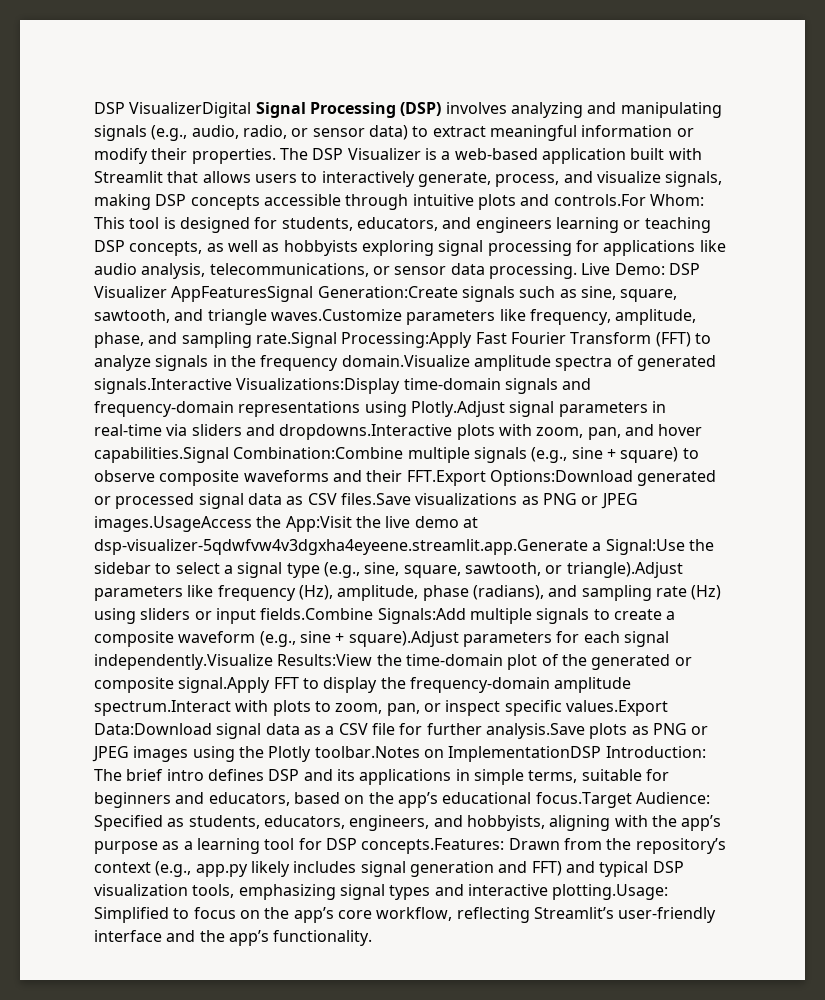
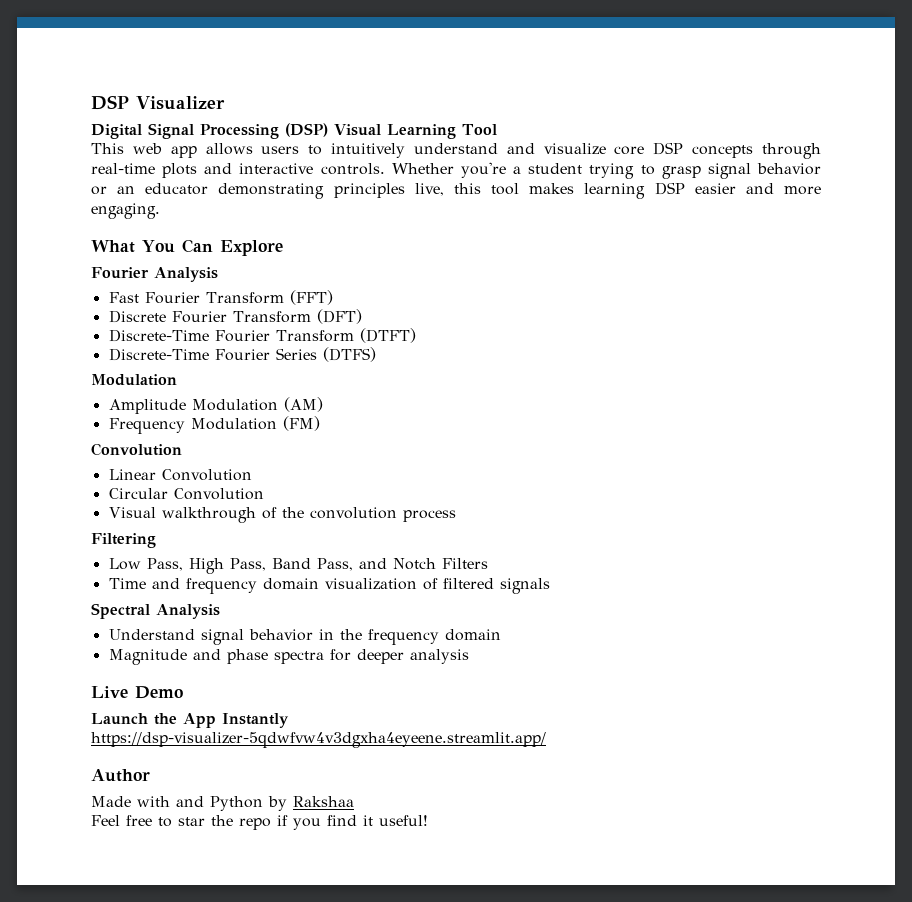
[94,102,252,118] DSP VisualizerDigital -> [91,95,225,110] [91,124,142,139] DSP Visualizer // Digital
[445,102,722,118] [94,125,694,141] [94,148,702,164] [94,171,723,187] [94,194,704,210] [94,217,711,233] [94,240,726,256] [94,263,700,279] [94,286,678,302] [94,309,697,325] [94,332,711,348] [94,355,716,371] [94,378,592,394] [94,401,666,417] [94,424,703,440] [94,447,699,463] [94,470,717,486] [94,493,638,509] [94,516,478,532] [94,539,714,555] [94,562,683,578] [94,585,722,601] [94,608,676,624] [94,631,669,647] [94,654,692,670] [94,677,632,693] [94,700,668,716] [94,723,709,739] [92,746,706,762] [94,769,669,785] [94,792,710,808] [94,815,722,831] [94,838,726,854] [94,861,684,877] [94,884,669,900] [94,907,717,923] [94,930,373,946] involves analyzing and manipulating signals (e.g., audio, radio, or sensor data) to extract meaningful information or modify their properties. The DSP Visualizer is a web-based application built with Streamlit that allows users to interactively generate, process, and visualize signals, making DSP concepts accessible through intuitive plots and controls.For Whom: This tool is designed for students, educators, and engineers learning or teaching DSP concepts, as well as hobbyists exploring signal processing for applications like audio analysis, telecommunications, or sensor data processing. Live Demo: DSP Visualizer AppFeaturesSignal Generation:Create signals such as sine, square, sawtooth, and triangle waves.Customize parameters like frequency, amplitude, phase, and sampling rate.Signal Processing:Apply Fast Fourier Transform (FFT) to analyze signals in the frequency domain.Visualize amplitude spectra of generated signals.Interactive Visualizations:Display time-domain signals and frequency-domain representations using Plotly.Adjust signal parameters in real-time via sliders and dropdowns.Interactive plots with zoom, pan, and hover capabilities.Signal Combination:Combine multiple signals (e.g., sine + square) to observe composite waveforms and their FFT.Export Options:Download generated or processed signal data as CSV files.Save visualizations as PNG or JPEG images.UsageAccess the App:Visit the live demo at dsp-visualizer-5qdwfvw4v3dgxha4eyeene.streamlit.app.Generate a Signal:Use the sidebar to select a signal type (e.g., sine, square, sawtooth, or triangle).Adjust parameters like frequency (Hz), amplitude, phase (radians), and sampling rate (Hz) using sliders or input fields.Combine Signals:Add multiple signals to create a composite waveform (e.g., sine + square).Adjust parameters for each signal independently.Visualize Results:View the time-domain plot of the generated or composite signal.Apply FFT to display the frequency-domain amplitude spectrum.Interact with plots to zoom, pan, or inspect specific values.Export Data:Download signal data as a CSV file for further analysis.Save plots as PNG or JPEG images using the Plotly toolbar.Notes on ImplementationDSP Introduction: The brief intro defines DSP and its applications in simple terms, suitable for beginners and educators, based on the app’s educational focus.Target Audience: Specified as students, educators, engineers, and hobbyists, aligning with the app’s purpose as a learning tool for DSP concepts.Features: Drawn from the repository’s context (e.g., app.py likely includes signal generation and FFT) and typical DSP visualization tools, emphasizing signal types and interactive plotting.Usage: Simplified to focus on the app’s core workflow, reflecting Streamlit’s user-friendly interface and the app’s functionality. -> [334,124,497,139] [91,142,821,159] [91,162,821,179] [91,182,821,199] [91,203,160,219] [91,239,283,256] [91,267,218,282] [108,290,333,305] [108,309,362,324] [108,328,416,343] [108,347,376,362] [91,374,177,386] [108,397,323,414] [108,416,320,434] [91,443,182,456] [108,469,252,481] [108,488,264,500] [108,507,456,523] [91,533,156,548] [108,558,488,574] [108,578,550,594] [91,603,220,619] [108,629,501,645] [108,649,469,665] [91,686,183,699] [91,713,289,728] [91,732,546,748] [91,769,150,782] [91,796,354,811] [91,815,428,830] Visual Learning Tool // This web app allows users to intuitively understand and visualize core DSP concepts through real-time plots and interactive controls. Whether you're a student trying to grasp signal behavior or an educator demonstrating principles live, this tool makes learning DSP easier and more engaging. // What You Can Explore // Fourier Analysis // Fast Fourier Transform (FFT) // Discrete Fourier Transform (DFT) // Discrete-Time Fourier Transform (DTFT) // Discrete-Time Fourier Series (DTFS) // Modulation // Amplitude Modulation (AM) // Frequency Modulation (FM) // Convolution // Linear Convolution // Circular Convolution // Visual walkthrough of the convolution process // Filtering // Low Pass, High Pass, Band Pass, and Notch Filters // Time and frequency domain visualization of filtered signals // Spectral Analysis // Understand signal behavior in the frequency domain // Magnitude and phase spectra for deeper analysis // Live Demo // Launch the App Instantly // https://dsp-visualizer-5qdwfvw4v3dgxha4eyeene.streamlit.app/ // Author // Made with and Python by Rakshaa // Feel free to star the repo if you find it useful!

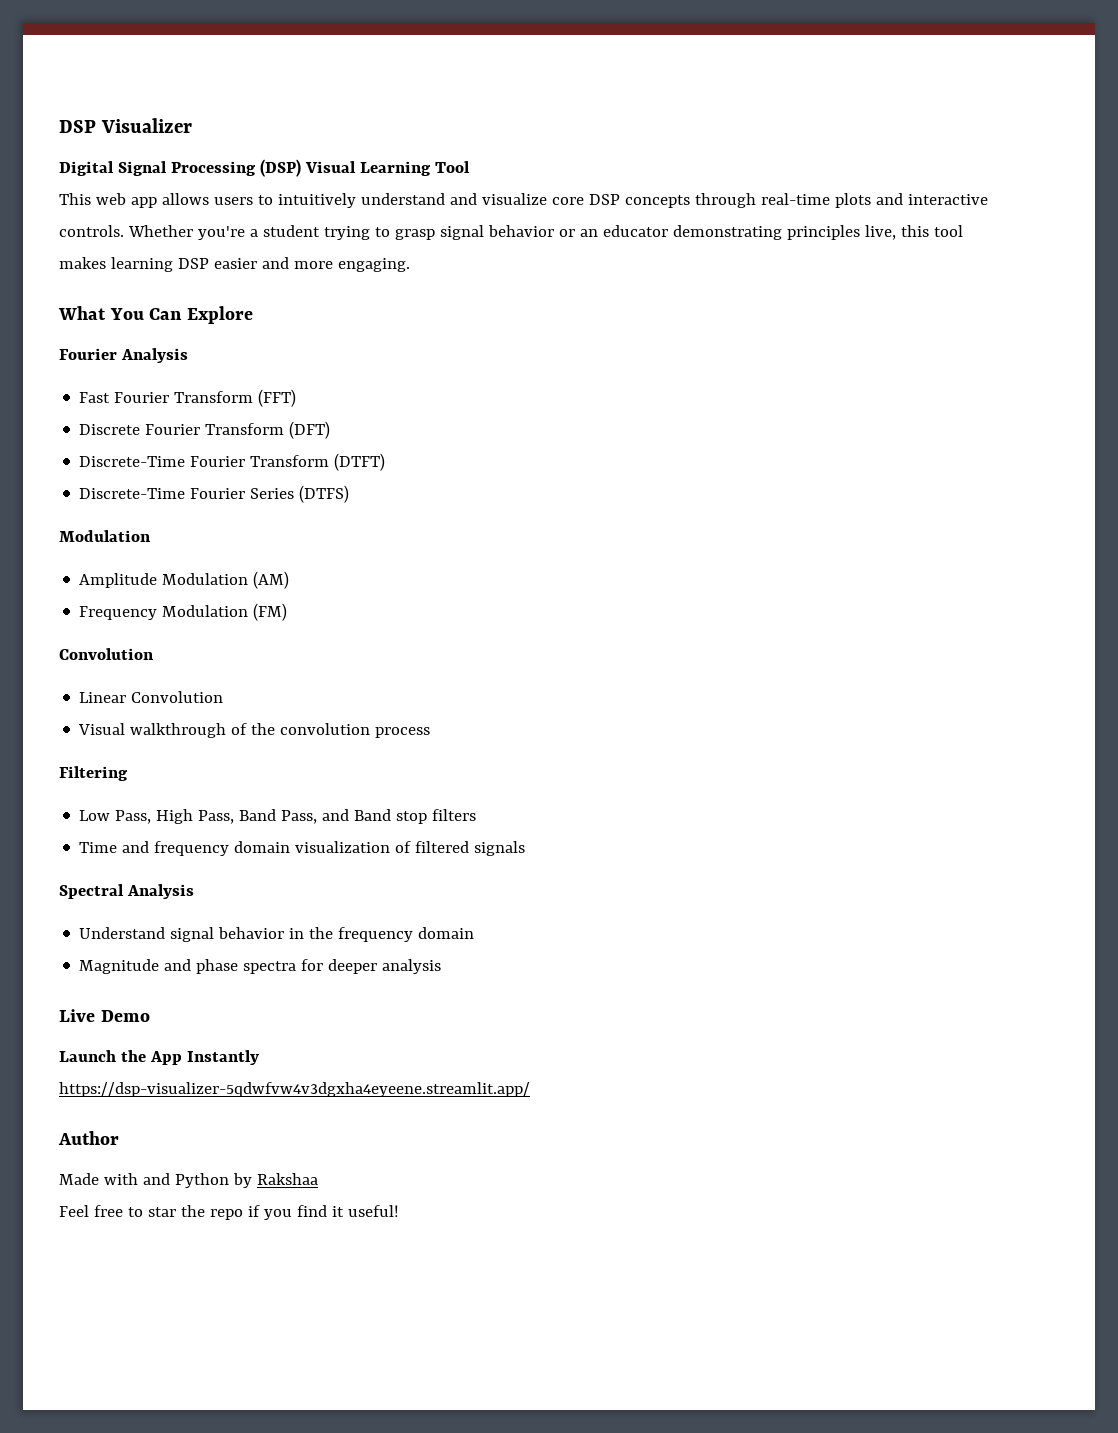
[108,488,264,500] // Circular Convolution -> (224, 697) none
[392,558,488,570] Notch Filters -> [354,809,477,824] Band stop filters

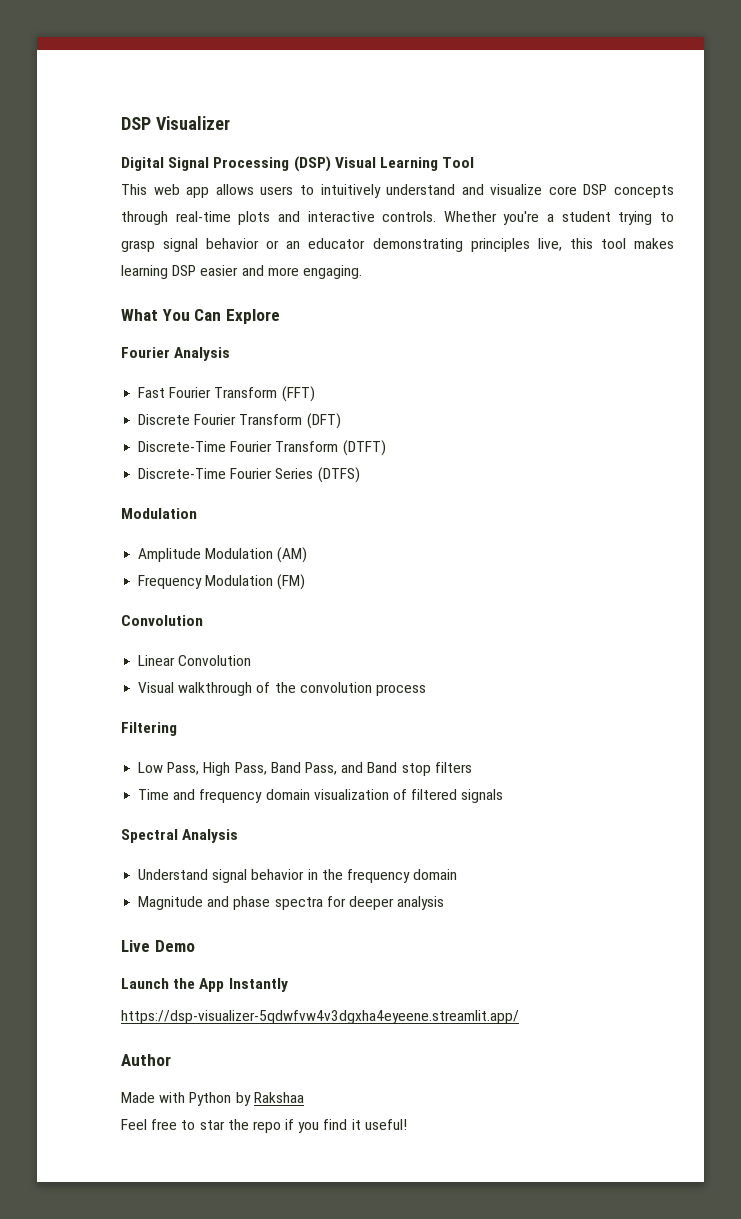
[142,1173,170,1185] and -> (186, 1097) none

